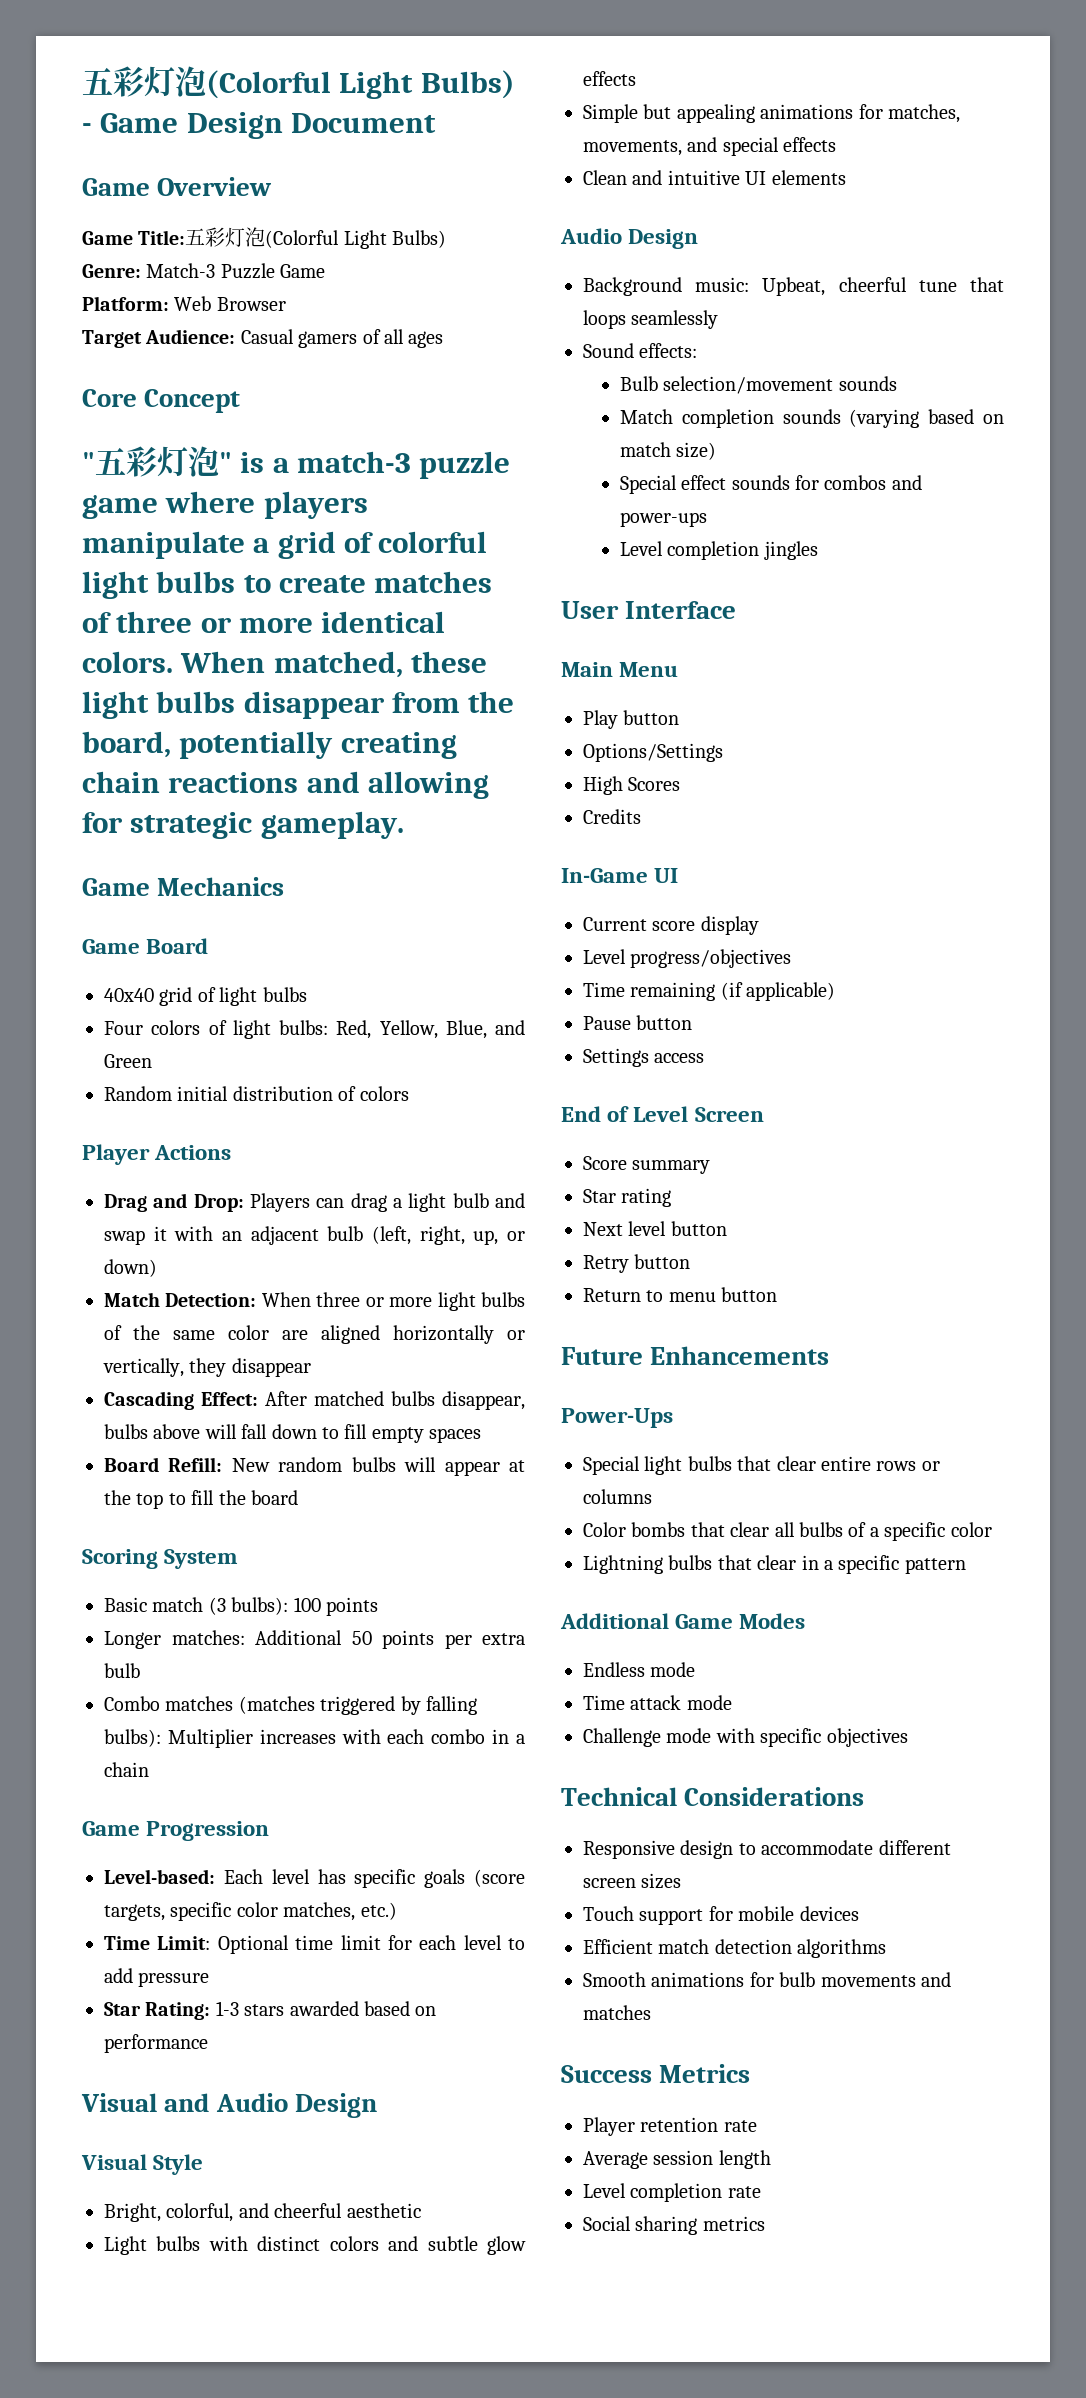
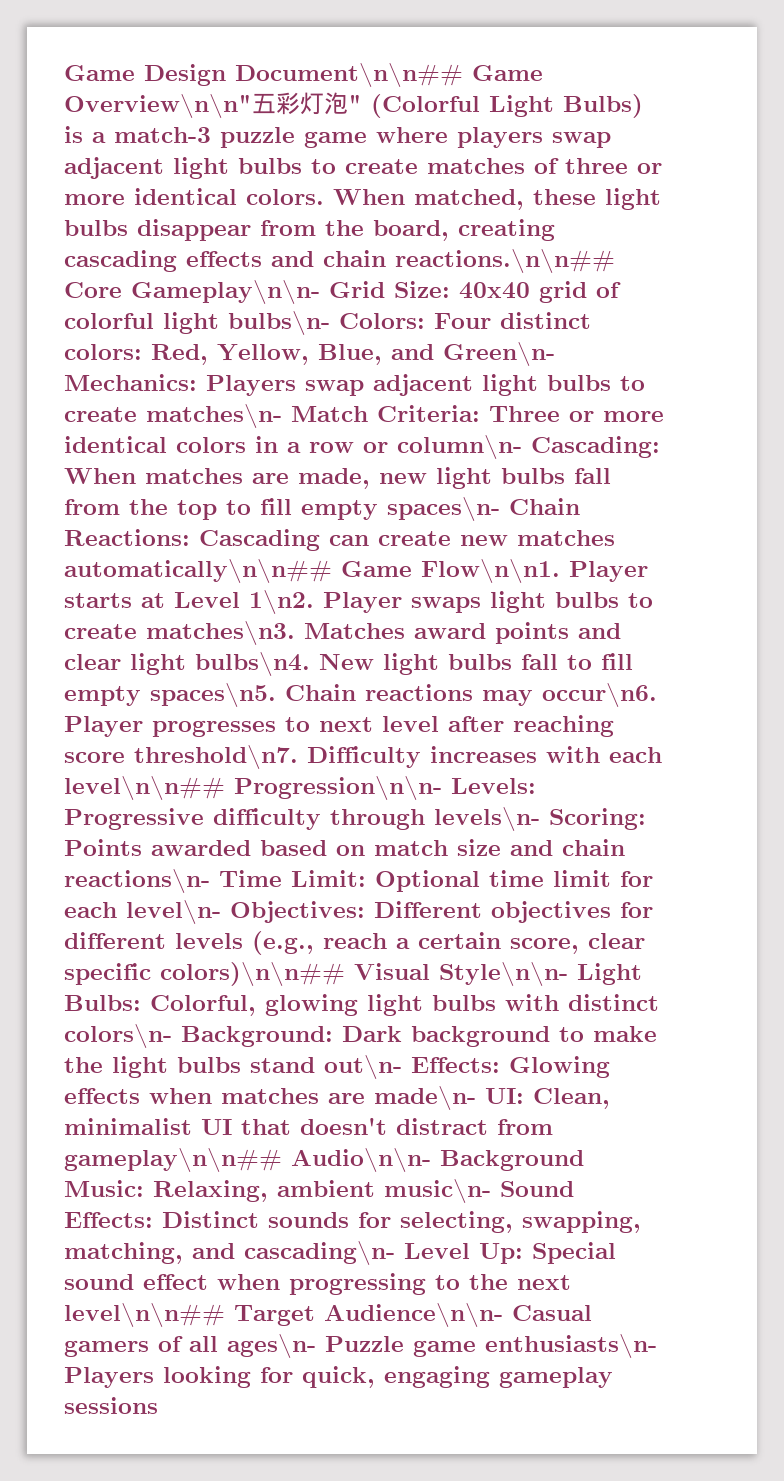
[82,66,515,99] [82,112,437,139] [82,177,273,196] [82,227,447,249] [82,263,326,279] [82,296,286,311] [82,329,444,348] [82,389,241,413] [82,446,232,477] 五彩灯泡(Colorful Light Bulbs) - Game Design Document // Game Overview // Game Title:五彩灯泡(Colorful Light Bulbs) // Genre: Match-3 Puzzle Game // Platform: Web Browser // Target Audience: Casual gamers of all ages // Core Concept // "五彩灯泡" -> [64,63,543,87] [64,92,643,118] Game Design Document\n\n## Game Overview\n\n"五彩灯泡" (Colorful Light Bulbs)
[82,531,488,559] manipulate a grid of colorful -> [552,132,611,148] [64,157,164,179] swap adjacent
[179,731,457,759] [82,771,490,799] [82,811,404,839] [82,877,285,896] [82,938,209,954] [104,987,307,1006] [104,1020,525,1039] [104,1054,152,1068] [104,1086,409,1101] [82,1144,232,1165] [104,1193,525,1212] [104,1226,525,1245] [104,1259,157,1277] [104,1292,525,1311] [104,1325,525,1344] [103,1358,311,1377] [104,1391,525,1410] [104,1424,482,1443] [104,1457,525,1476] [104,1490,298,1509] [82,1549,239,1569] [104,1597,378,1616] [104,1630,525,1649] [104,1663,140,1678] [104,1696,477,1715] [104,1729,525,1748] [104,1762,149,1777] [82,1821,270,1841] [104,1869,525,1888] [104,1902,397,1921] potentially creating chain reactions and allowing for strategic gameplay. // Game Mechanics // Game Board // 40x40 grid of light bulbs // Four colors of light bulbs: Red, Yellow, Blue, and Green // Random initial distribution of colors // Player Actions // Drag and Drop: Players can drag a light bulb and swap it with an adjacent bulb (left, right, up, or down) // Match Detection: When three or more light bulbs of the same color are aligned horizontally or vertically, they disappear // Cascading Effect: After matched bulbs disappear, bulbs above will fall down to fill empty spaces // Board Refill: New random bulbs will appear at the top to fill the board // Scoring System // Basic match (3 bulbs): 100 points // Longer matches: Additional 50 points per extra bulb // Combo matches (matches triggered by falling bulbs): Multiplier increases with each combo in a chain // Game Progression // Level-based: Each level has specific goals (score targets, specific color matches, etc.) // -> [458,219,555,241] [64,249,615,273] [64,280,621,304] [64,311,591,335] [64,342,555,366] [64,374,645,396] [64,404,664,428] [64,435,660,459] [64,467,611,489] [64,497,580,521] [64,529,615,551] [64,559,648,583] [64,590,653,614] [64,621,621,645] [64,652,633,676] [64,683,657,707] [64,715,614,737] [64,745,662,769] [64,776,536,800] [64,807,646,831] [64,839,625,856] [64,869,210,893] creating cascading effects and chain reactions.\n\n## Core Gameplay\n\n- Grid Size: 40x40 grid of colorful light bulbs\n- Colors: Four distinct colors: Red, Yellow, Blue, and Green\n- Mechanics: Players swap adjacent light bulbs to create matches\n- Match Criteria: Three or more identical colors in a row or column\n- Cascading: When matches are made, new light bulbs fall from the top to fill empty spaces\n- Chain Reactions: Cascading can create new matches automatically\n\n## Game Flow\n\n1. Player starts at Level 1\n2. Player swaps light bulbs to create matches\n3. Matches award points and clear light bulbs\n4. New light bulbs fall to fill empty spaces\n5. Chain reactions may occur\n6. Player progresses to next level after reaching score threshold\n7. Difficulty increases with each level\n\n## Progression\n\n- Levels: Progressive difficulty through levels\n- Scoring: Points awarded based on match size and chain reactions\n-
[463,1935,525,1950] [104,1968,210,1987] [104,2001,437,2020] [104,2034,208,2053] [81,2093,377,2118] [81,2154,204,2175] [104,2203,421,2222] [104,2236,526,2255] [583,71,636,86] [583,104,960,123] [583,137,837,156] [583,170,846,185] [560,228,699,249] [583,277,1004,296] [583,310,719,329] [583,343,698,358] [619,376,897,394] [619,409,1004,428] [619,442,717,460] [619,475,922,494] [619,512,707,527] [619,541,818,560] [561,601,737,619] [561,662,679,677] [583,710,680,729] [583,743,723,762] [583,776,681,795] [583,809,641,824] [561,868,679,883] [583,916,759,935] [583,949,792,968] [583,982,836,1001] [583,1015,693,1030] [583,1048,705,1067] [561,1106,764,1122] [583,1156,711,1174] [583,1188,672,1207] [583,1221,727,1236] [583,1254,691,1273] [583,1287,778,1302] [561,1346,830,1365] [561,1408,673,1428] [583,1456,940,1475] [583,1489,652,1504] [583,1522,992,1541] [583,1555,966,1574] [560,1613,806,1629] [583,1662,696,1677] [583,1695,732,1710] [583,1728,908,1747] [561,1787,865,1806] [583,1840,951,1859] [583,1873,682,1889] [583,1906,859,1925] [583,1939,887,1958] [583,1972,951,1987] [583,2005,651,2020] [561,2064,751,2083] [583,2117,757,2136] [583,2150,771,2169] [583,2183,761,2202] [583,2216,765,2235] level to add pressure // Star Rating: 1-3 stars awarded based on performance // Visual and Audio Design // Visual Style // Bright, colorful, and cheerful aesthetic // Light bulbs with distinct colors and subtle glow effects // Simple but appealing animations for matches, movements, and special effects // Clean and intuitive UI elements // Audio Design // Background music: Upbeat, cheerful tune that loops seamlessly // Sound effects: // Bulb selection/movement sounds // Match completion sounds (varying based on match size) // Special effect sounds for combos and power-ups // Level completion jingles // User Interface // Main Menu // Play button // Options/Settings // High Scores // Credits // In-Game UI // Current score display // Level progress/objectives // Time remaining (if applicable) // Pause button // Settings access // End of Level Screen // Score summary // Star rating // Next level button // Retry button // Return to menu button // Future Enhancements // Power-Ups // Special light bulbs that clear entire rows or columns // Color bombs that clear all bulbs of a specific color // Lightning bulbs that clear in a specific pattern // Additional Game Modes // Endless mode // Time attack mode // Challenge mode with specific objectives // Technical Considerations // Responsive design to accommodate different screen sizes // Touch support for mobile devices // Efficient match detection algorithms // Smooth animations for bulb movements and matches // Success Metrics // Player retention rate // Average session length // Level completion rate // Social sharing metrics -> [126,900,653,924] [64,931,645,955] [64,962,642,986] [64,994,659,1016] [64,1024,657,1048] [64,1055,610,1079] [64,1086,610,1110] [64,1117,553,1135] [64,1148,584,1172] [64,1179,574,1203] [64,1211,641,1233] [64,1241,616,1265] [64,1273,571,1295] [64,1303,592,1327] [64,1334,657,1358] [64,1366,613,1388] [64,1397,158,1414] level\n- Objectives: Different objectives for different levels (e.g., reach a certain score, clear specific colors)\n\n## Visual Style\n\n- Light Bulbs: Colorful, glowing light bulbs with distinct colors\n- Background: Dark background to make the light bulbs stand out\n- Effects: Glowing effects when matches are made\n- UI: Clean, minimalist UI that doesn't distract from gameplay\n\n## Audio\n\n- Background Music: Relaxing, ambient music\n- Sound Effects: Distinct sounds for selecting, swapping, matching, and cascading\n- Level Up: Special sound effect when progressing to the next level\n\n## Target Audience\n\n- Casual gamers of all ages\n- Puzzle game enthusiasts\n- Players looking for quick, engaging gameplay sessions

